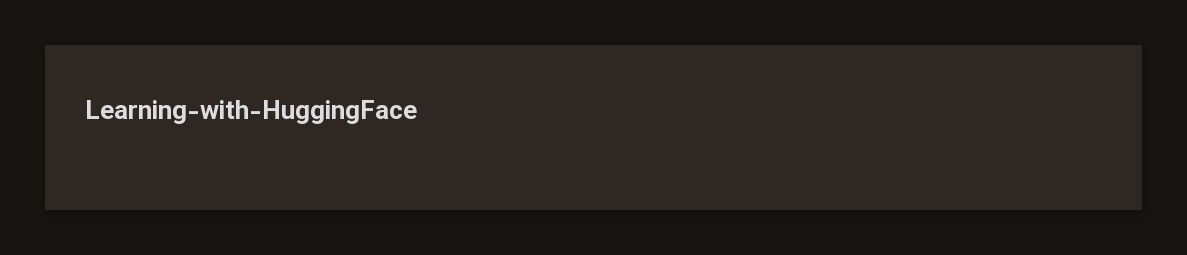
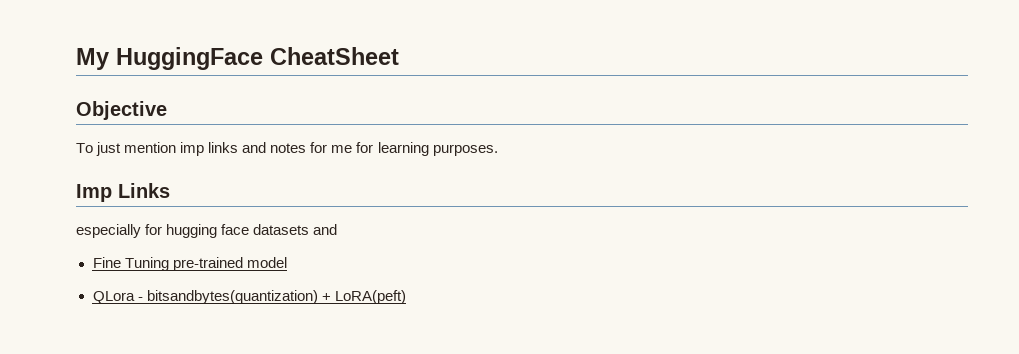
[85,100,417,124] Learning-with-HuggingFace -> [76,47,399,70] [76,101,167,120] [76,142,498,156] [76,183,170,202] [76,224,338,238] [92,257,287,271] [92,290,406,304] My HuggingFace CheatSheet // Objective // To just mention imp links and notes for me for learning purposes. // Imp Links // especially for hugging face datasets and // Fine Tuning pre-trained model // QLora - bitsandbytes(quantization) + LoRA(peft)

